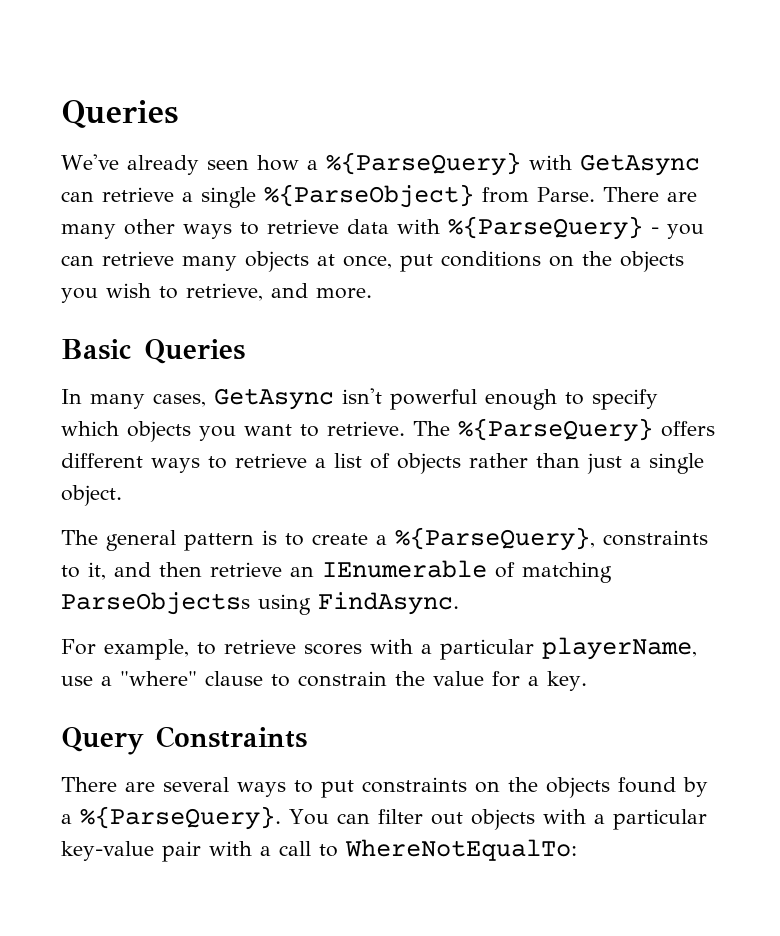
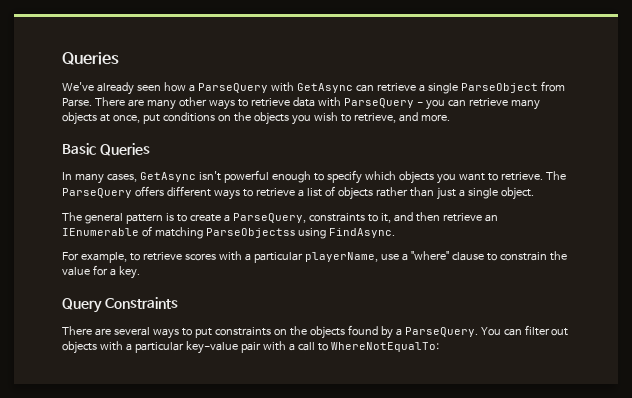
[325,152,521,176] %{ParseQuery} -> [197,83,268,93] ParseQuery
[264,184,474,208] %{ParseObject} -> [460,83,538,93] ParseObject
[448,216,643,240] %{ParseQuery} -> [343,98,414,108] ParseQuery
[458,418,653,442] %{ParseQuery} -> [62,188,132,198] ParseQuery
[395,527,595,551] %{ParseQuery}, -> [232,213,306,223] ParseQuery,
[80,806,281,830] %{ParseQuery}. -> [404,327,478,337] ParseQuery.

